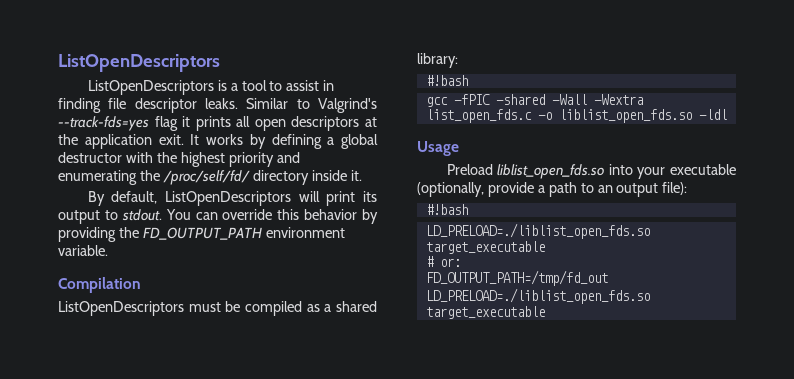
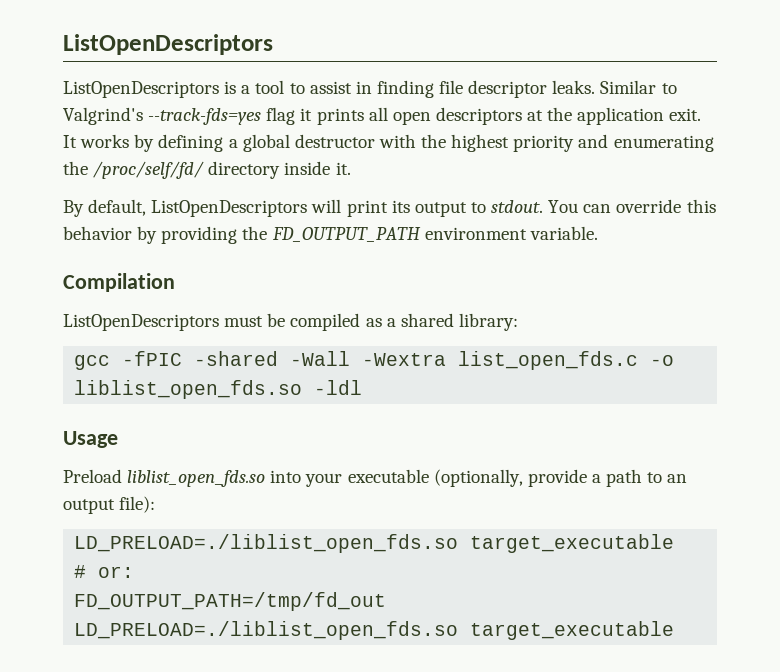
[425,75,468,86] // #!bash -> (518, 322) none
[425,204,468,215] // #!bash -> (156, 504) none

